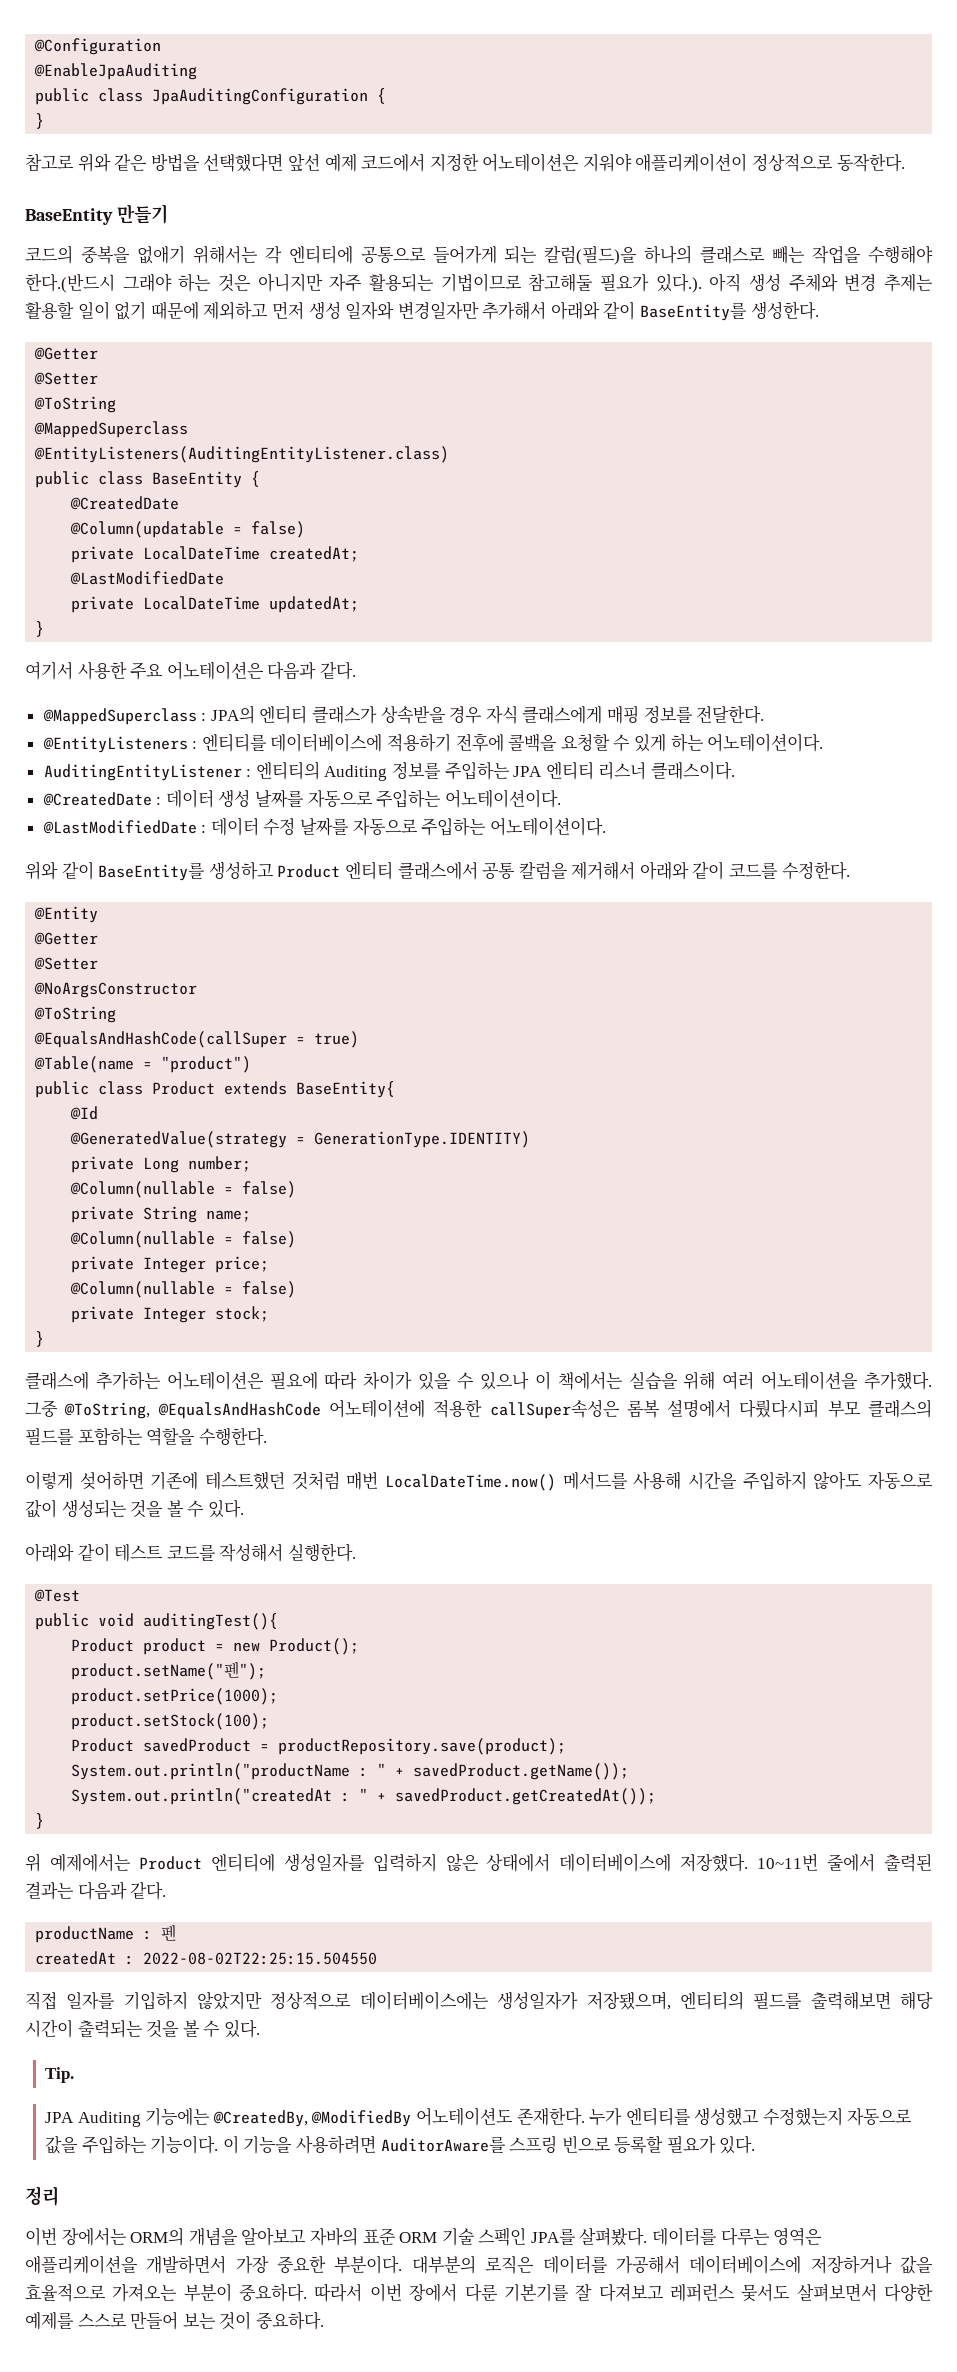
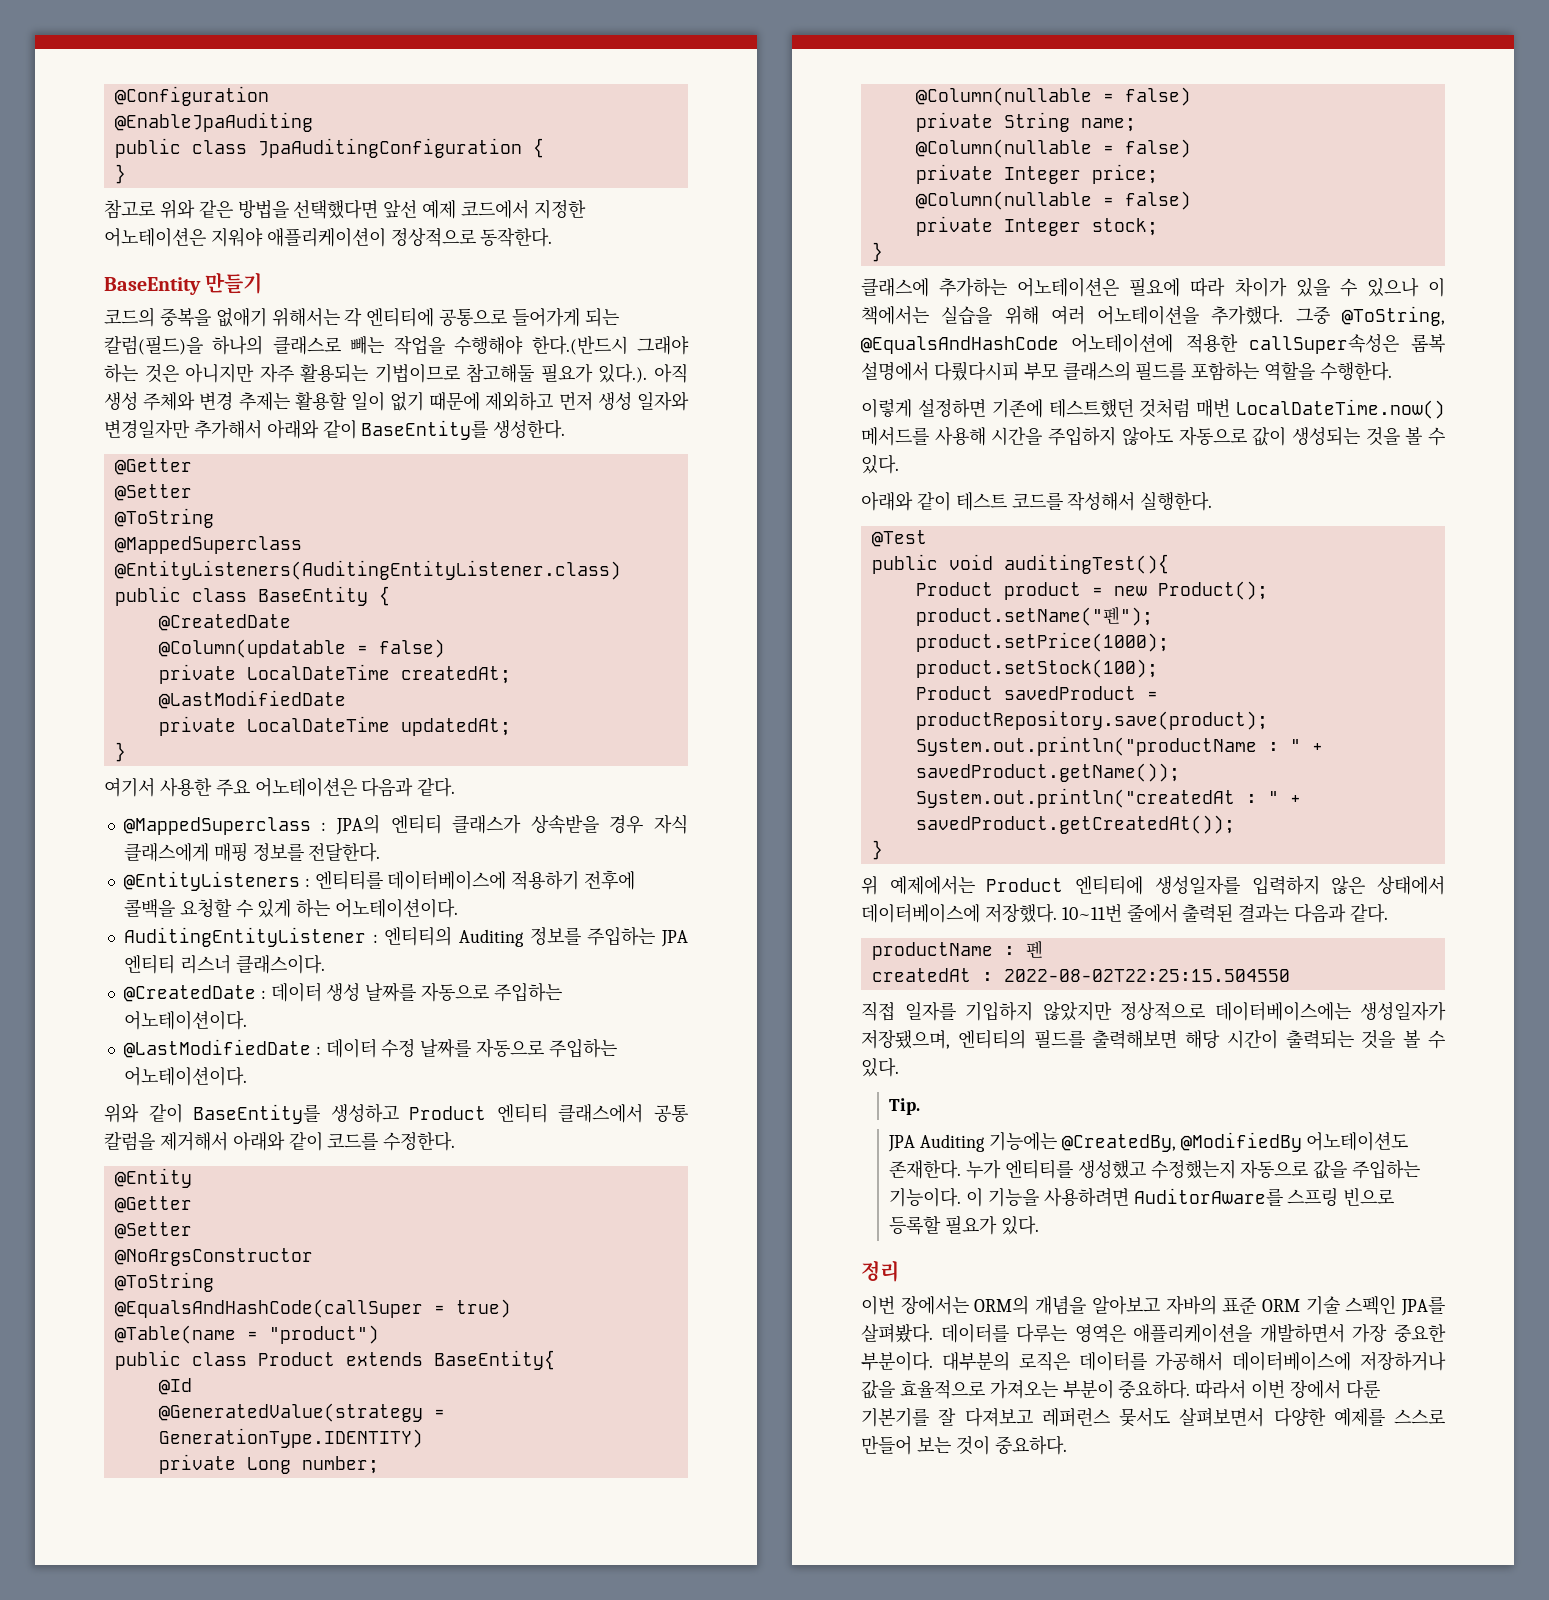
[79,1471,144,1490] 섲어하면 -> [917,399,986,418] 설정하면

